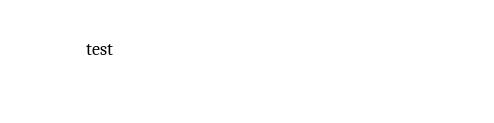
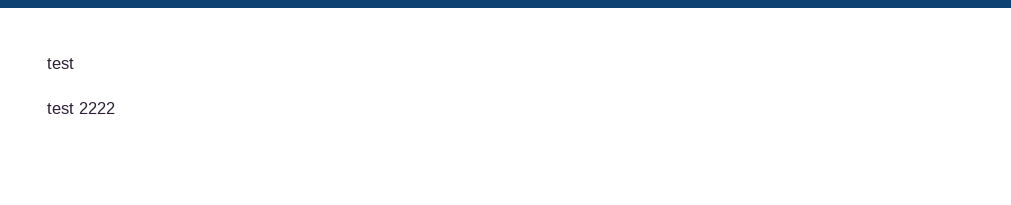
[86,44,113,55] test -> [47,58,74,69] [47,102,115,114] test // test 2222

